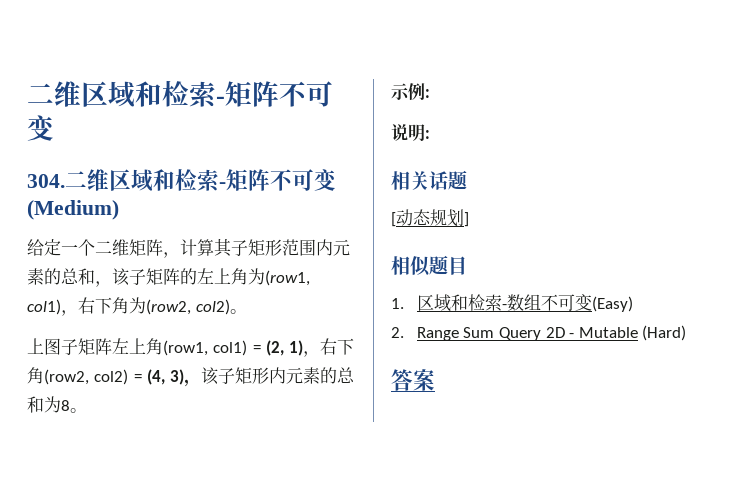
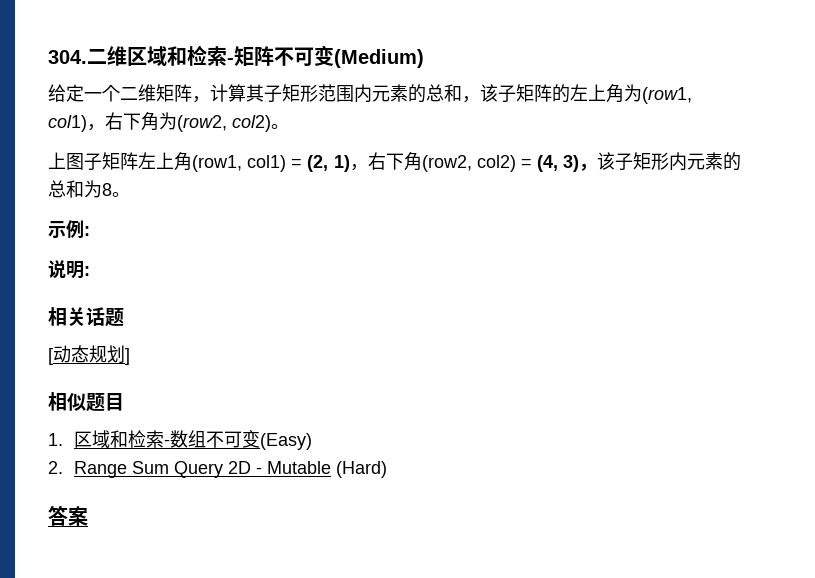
[27,80,333,108] [27,115,55,141] 二维区域和检索-矩阵不可变 // -> (48, 57) none

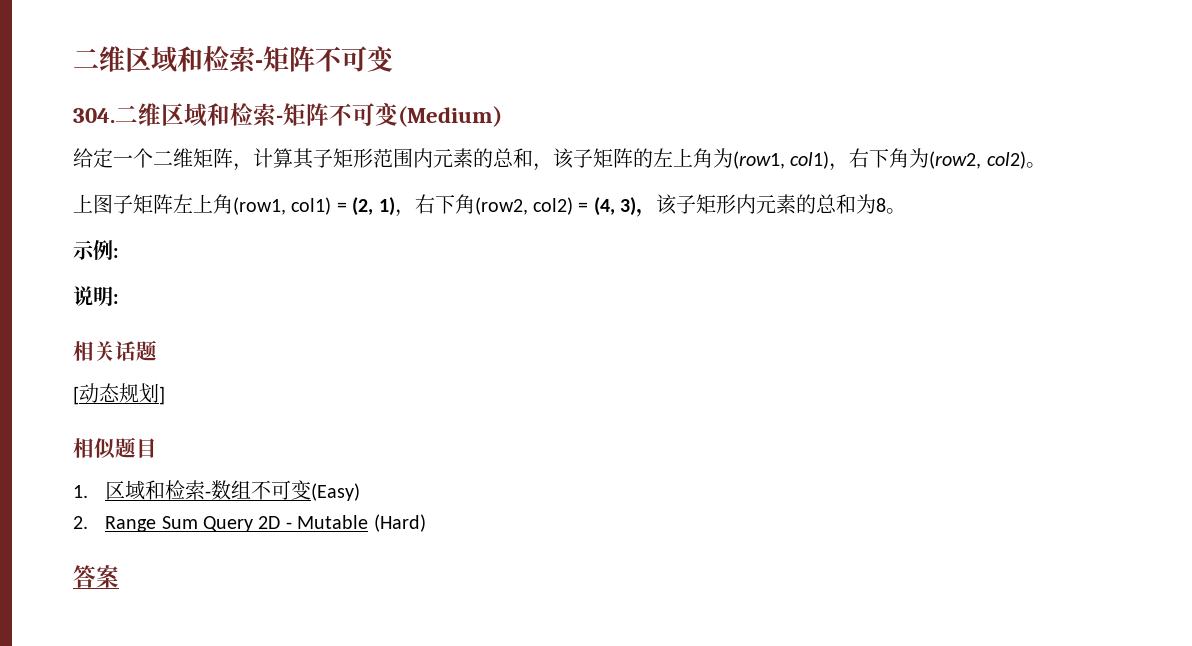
(48, 57) none -> [73,45,394,73] 二维区域和检索-矩阵不可变 //

